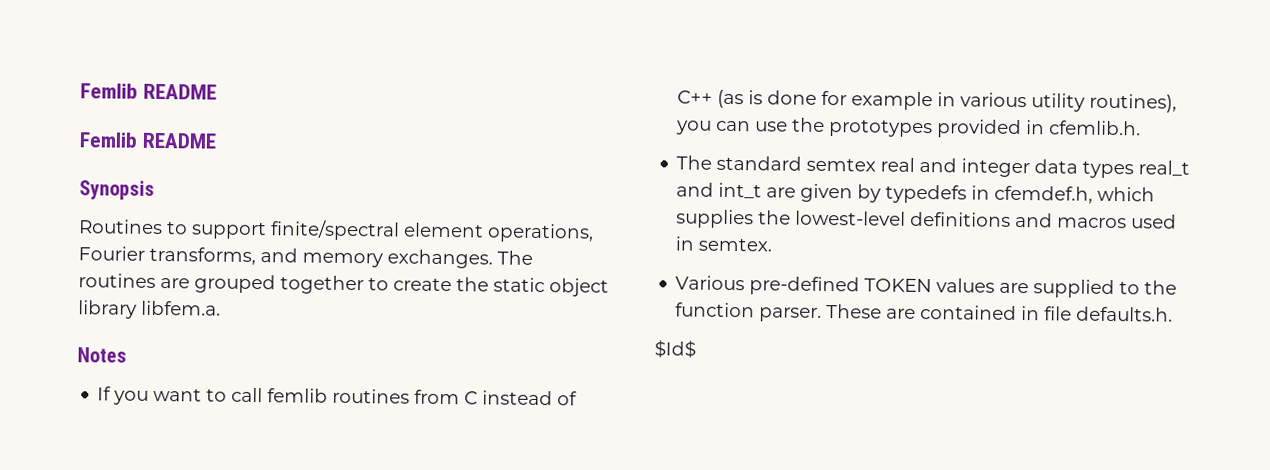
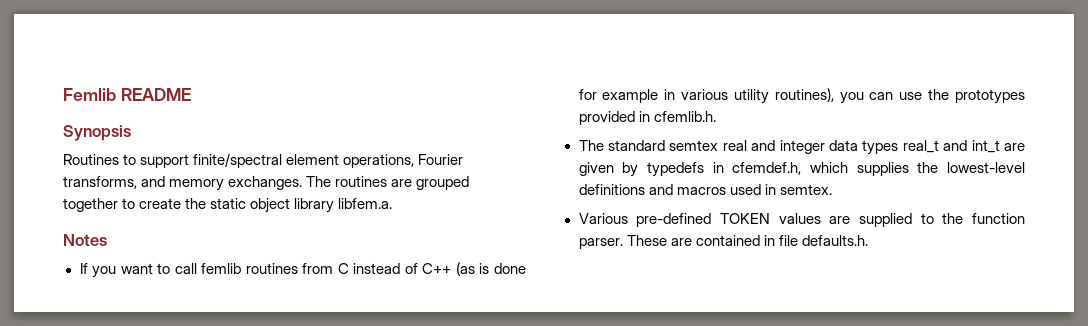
[80,83,217,100] [79,132,217,149] Femlib README // Femlib README -> [63,88,191,101] Femlib README
[654,339,696,358] // $Id$ -> (868, 240) none

